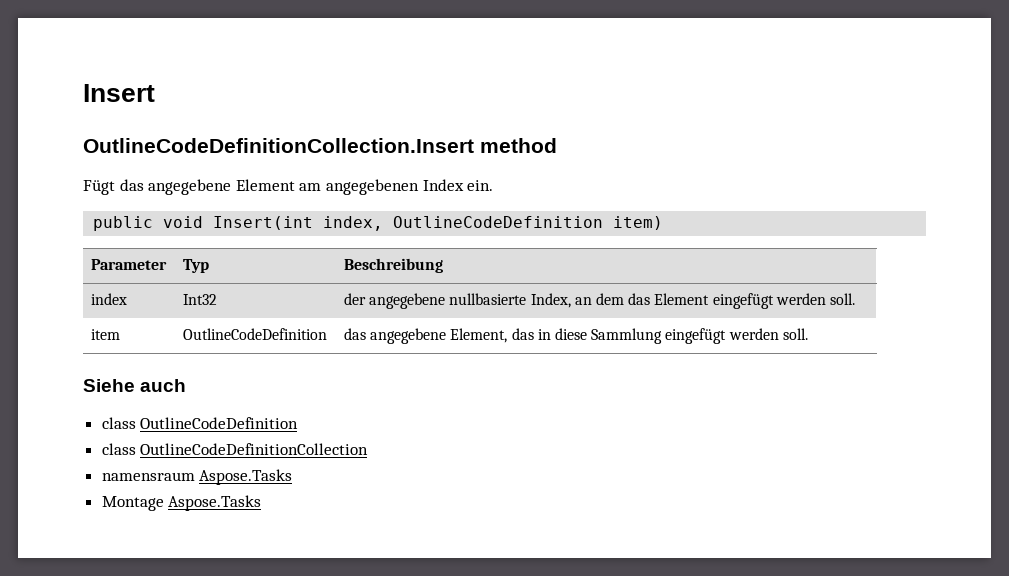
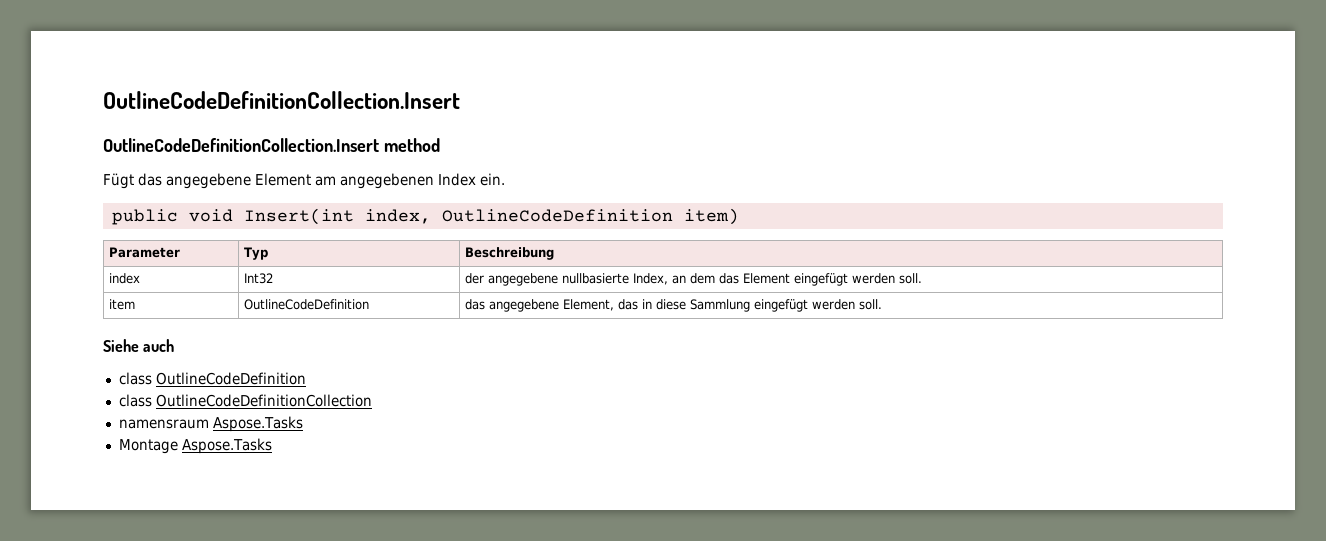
[83,84,155,102] Insert -> [103,91,460,109] OutlineCodeDefinitionCollection.Insert

